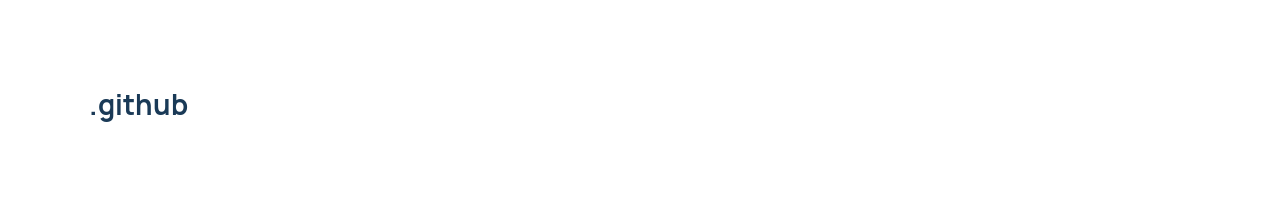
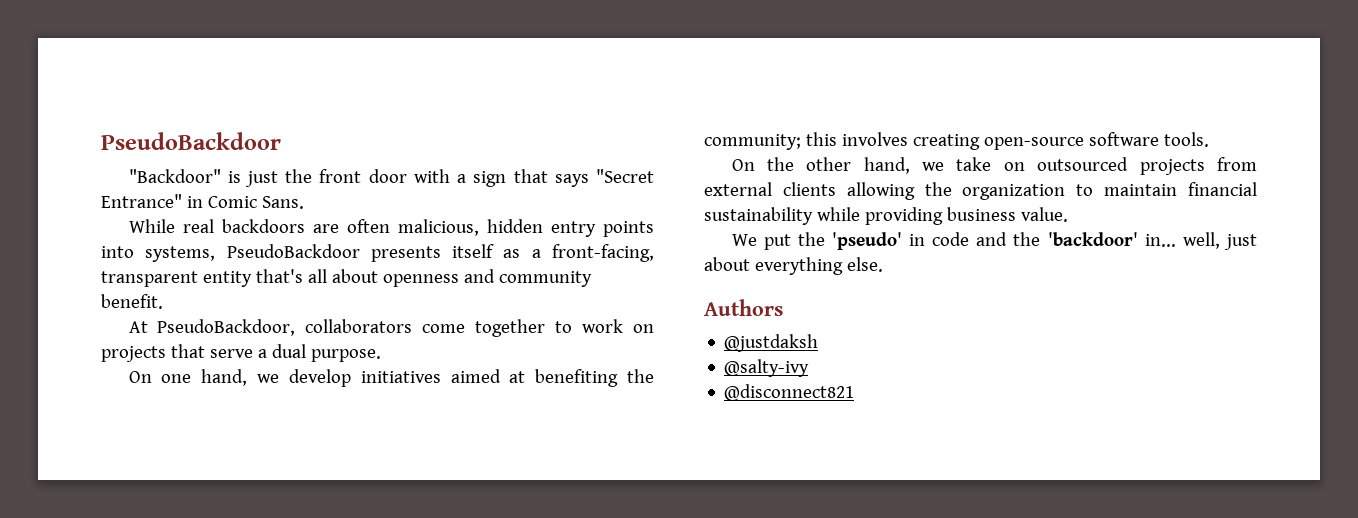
[89,94,188,122] .github -> [101,132,281,150] [128,169,655,187] [101,194,304,209] [128,219,654,237] [101,244,654,262] [101,269,592,287] [101,294,163,309] [128,319,654,337] [101,344,381,362] [128,369,654,387] [704,132,1209,150] [731,157,1257,175] [704,182,1257,200] [704,207,1068,225] [731,232,1257,250] [704,257,883,275] [704,299,783,316] [724,334,819,352] [724,359,810,377] [724,384,855,401] PseudoBackdoor // "Backdoor" is just the front door with a sign that says "Secret Entrance" in Comic Sans. // While real backdoors are often malicious, hidden entry points into systems, PseudoBackdoor presents itself as a front-facing, transparent entity that's all about openness and community benefit. // At PseudoBackdoor, collaborators come together to work on projects that serve a dual purpose. // On one hand, we develop initiatives aimed at benefiting the community; this involves creating open-source software tools. // On the other hand, we take on outsourced projects from external clients allowing the organization to maintain financial sustainability while providing business value. // We put the 'pseudo' in code and the 'backdoor' in... well, just about everything else. // Authors // @justdaksh // @salty-ivy // @disconnect821

